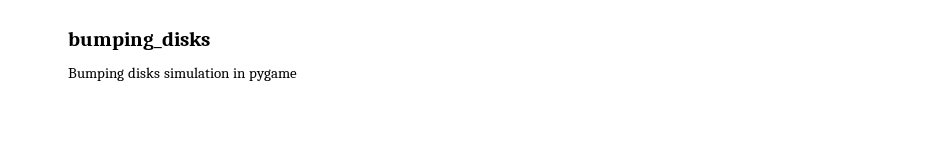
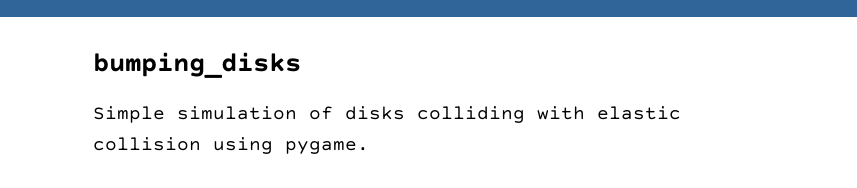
[68,67,297,81] Bumping disks simulation in pygame -> [93,106,681,123] [93,137,369,154] Simple simulation of disks colliding with elastic collision using pygame.

